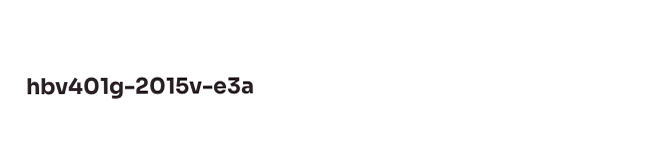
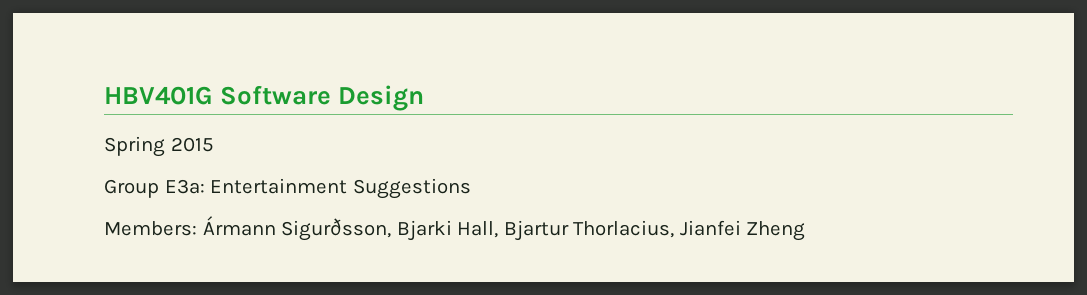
[26,76,255,100] hbv401g-2015v-e3a -> [104,85,425,111] [104,136,214,157] [104,178,471,199] [104,216,806,241] HBV401G Software Design // Spring 2015 // Group E3a: Entertainment Suggestions // Members: Ármann Sigurðsson, Bjarki Hall, Bjartur Thorlacius, Jianfei Zheng

